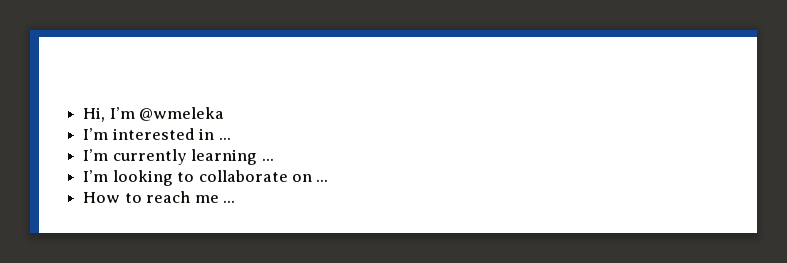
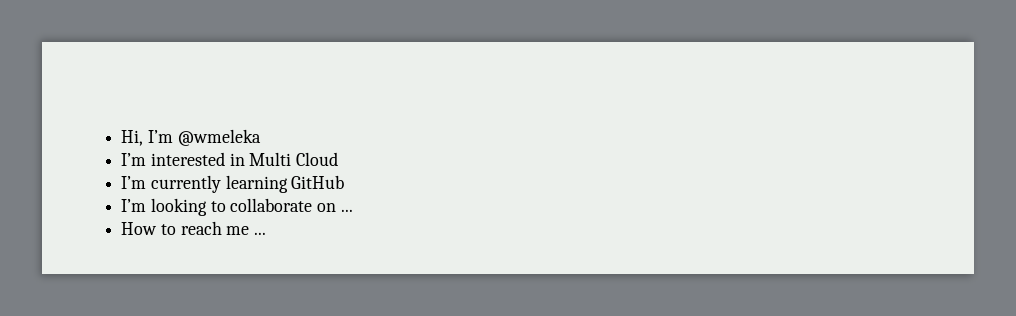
[218,137,231,140] ... -> [249,152,339,166] Multi Cloud
[261,158,274,161] ... -> [291,175,345,189] GitHub

